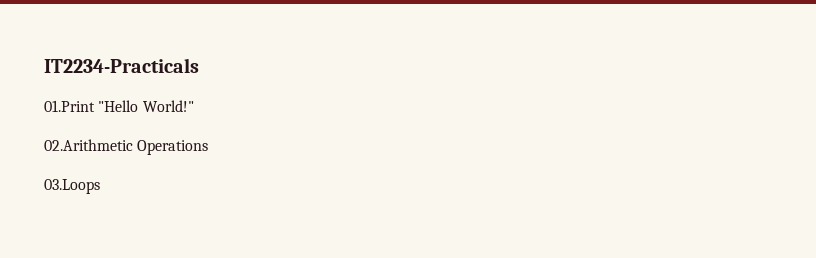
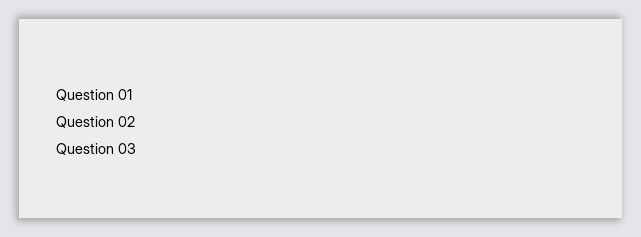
[44,58,199,73] [44,100,194,112] [44,139,209,155] [44,179,100,194] IT2234-Practicals // 01.Print "Hello World!" // 02.Arithmetic Operations // 03.Loops -> [56,89,132,101] [56,116,135,128] [56,143,136,155] Question 01 // Question 02 // Question 03

